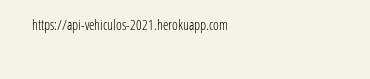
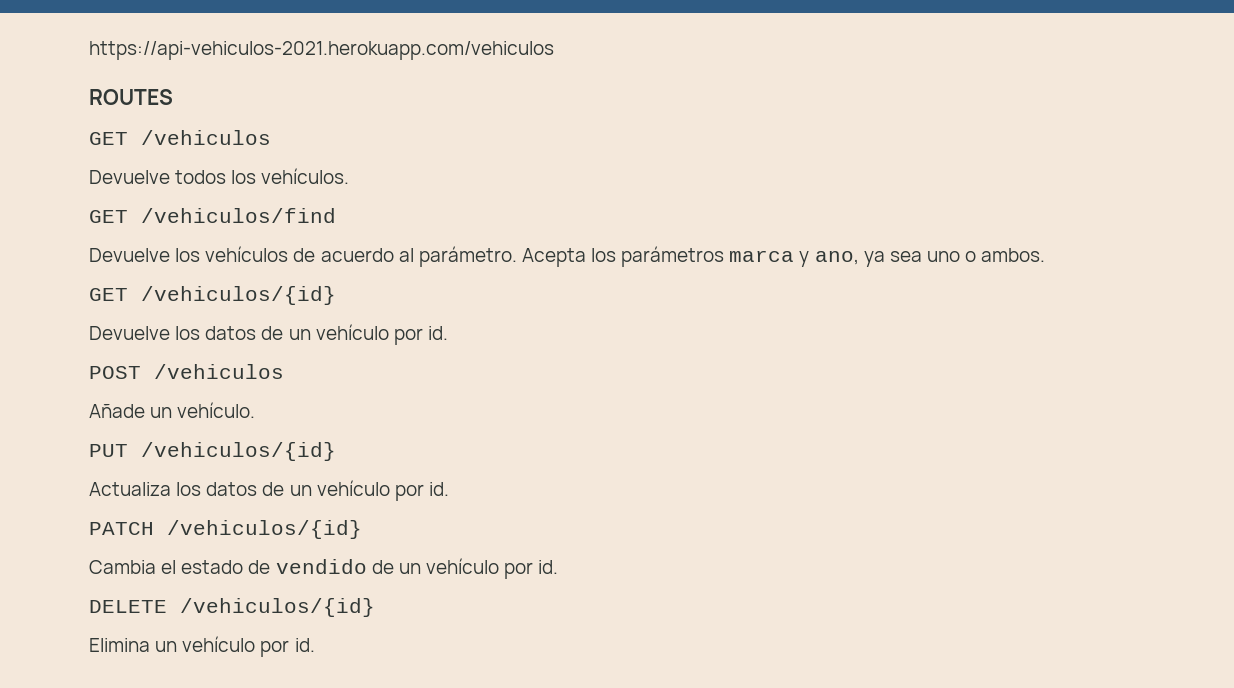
[32,19,228,33] https://api-vehiculos-2021.herokuapp.com -> [89,41,554,60] [89,89,173,105] [89,130,271,145] [89,168,350,184] [89,208,336,223] [89,246,1046,267] [89,286,336,305] [89,324,448,345] [89,364,284,379] [89,402,256,418] [89,442,336,461] [89,480,449,501] [89,520,362,539] [89,558,559,579] [89,598,375,617] [89,636,315,657] https://api-vehiculos-2021.herokuapp.com/vehiculos // ROUTES // GET /vehiculos // Devuelve todos los vehículos. // GET /vehiculos/find // Devuelve los vehículos de acuerdo al parámetro. Acepta los parámetros marca y ano, ya sea uno o ambos. // GET /vehiculos/{id} // Devuelve los datos de un vehículo por id. // POST /vehiculos // Añade un vehículo. // PUT /vehiculos/{id} // Actualiza los datos de un vehículo por id. // PATCH /vehiculos/{id} // Cambia el estado de vendido de un vehículo por id. // DELETE /vehiculos/{id} // Elimina un vehículo por id.

